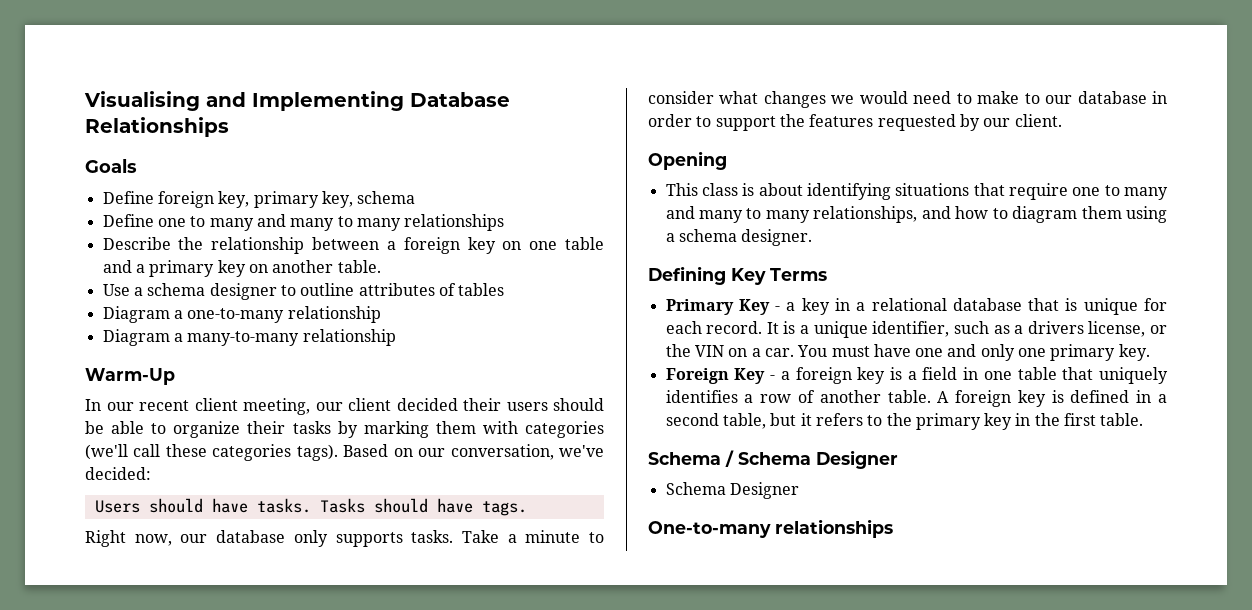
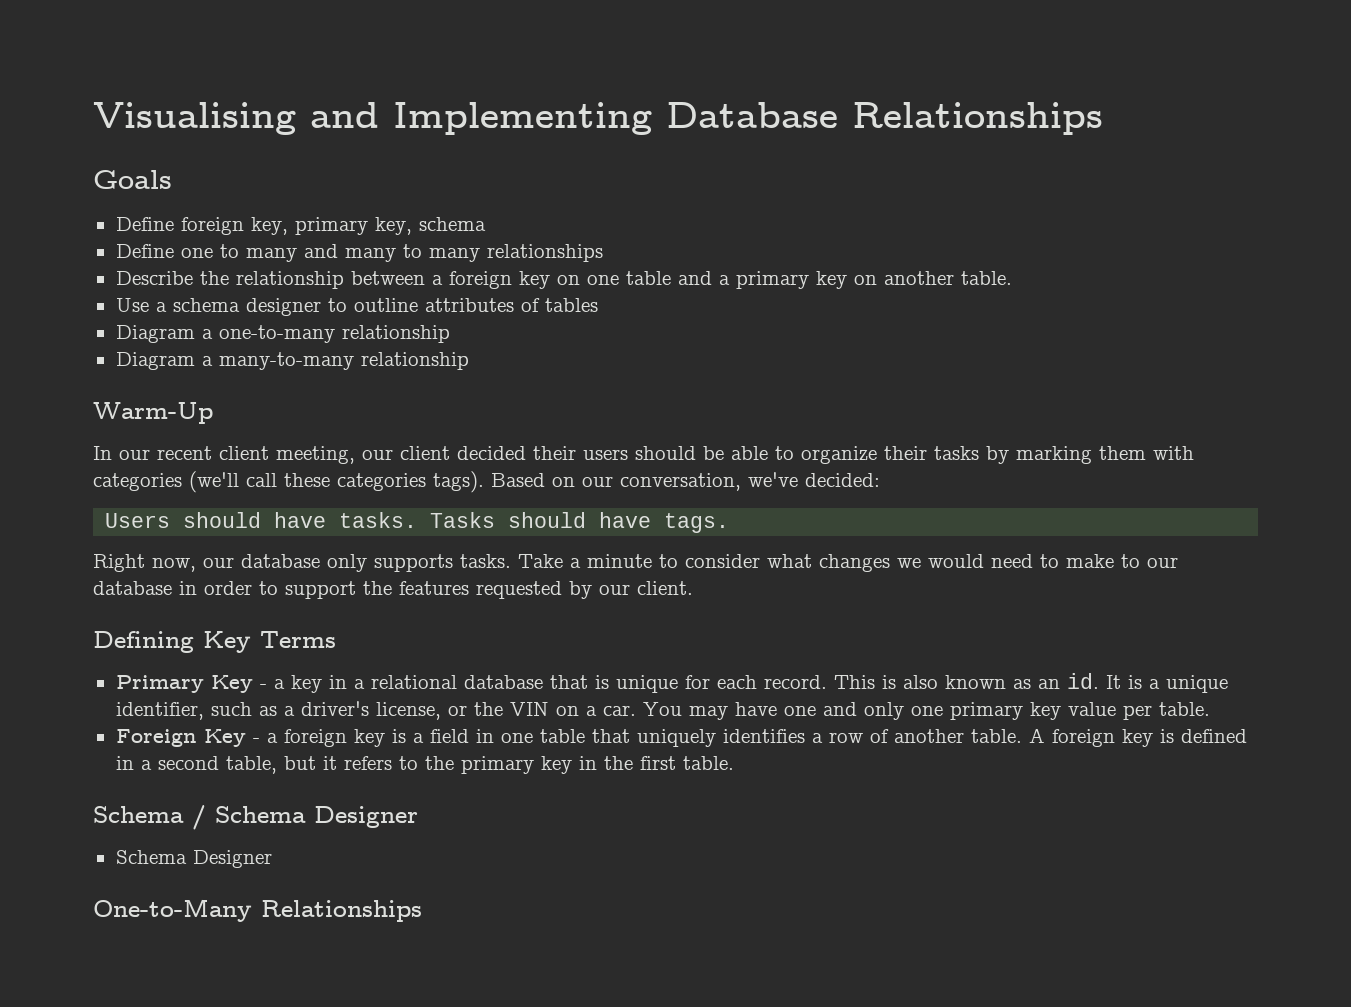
[648,151,727,170] [665,183,1168,200] [665,206,1167,223] [665,229,813,246] // Opening // This class is about identifying situations that require one to many and many to many relationships, and how to diagram them using a schema designer. -> (693, 588) none
(763, 327) none -> [833,673,1099,689] This is also known as an id.
[1027,321,1084,334] drivers -> [300,701,369,716] driver's
[831,346,870,357] must -> [688,706,728,720] may
[1118,344,1150,361] key. -> [1029,702,1210,720] key value per table.
[648,519,893,538] One-to-many relationships -> [93,899,422,922] One-to-Many Relationships

